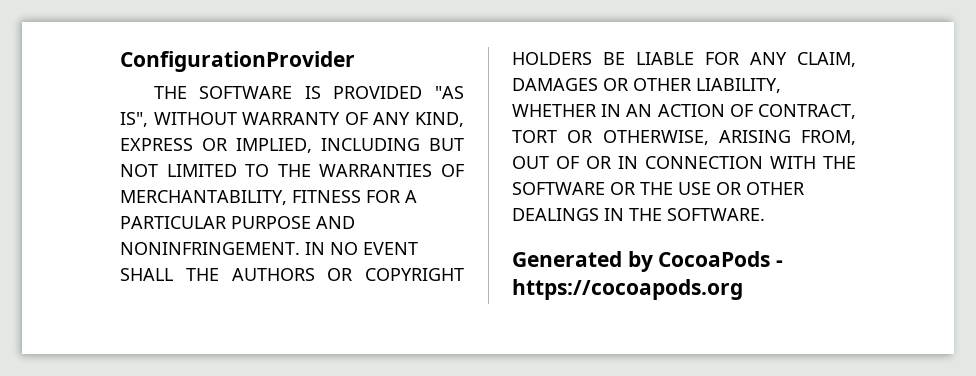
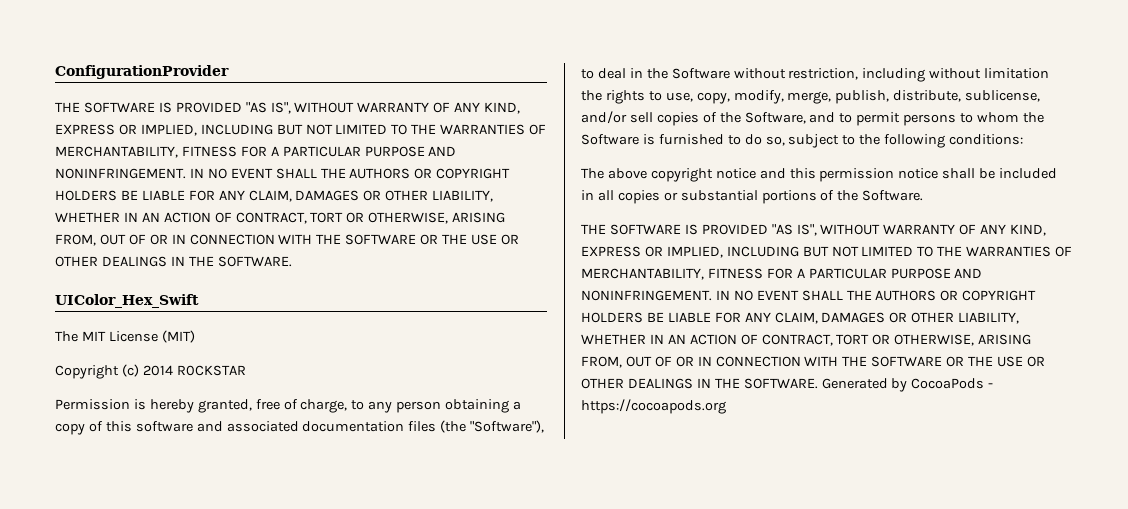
(765, 214) none -> [55,294,199,308] [55,330,195,343] [55,364,246,379] [55,399,522,413] [55,420,545,435] [581,68,1050,82] [581,90,1041,104] [581,111,1044,126] [581,134,1024,148] [581,168,1058,182] [581,190,924,204] [581,224,1047,236] [581,246,1073,258] [581,268,983,280] [581,290,1037,301] [581,312,1020,324] [581,334,1032,346] [581,356,1045,368] [581,378,818,389] UIColor_Hex_Swift // The MIT License (MIT) // Copyright (c) 2014 R0CKSTAR // Permission is hereby granted, free of charge, to any person obtaining a copy of this software and associated documentation files (the "Software"), to deal in the Software without restriction, including without limitation the rights to use, copy, modify, merge, publish, distribute, sublicense, and/or sell copies of the Software, and to permit persons to whom the Software is furnished to do so, subject to the following conditions: // The above copyright notice and this permission notice shall be included in all copies or substantial portions of the Software. // THE SOFTWARE IS PROVIDED "AS IS", WITHOUT WARRANTY OF ANY KIND, EXPRESS OR IMPLIED, INCLUDING BUT NOT LIMITED TO THE WARRANTIES OF MERCHANTABILITY, FITNESS FOR A PARTICULAR PURPOSE AND NONINFRINGEMENT. IN NO EVENT SHALL THE AUTHORS OR COPYRIGHT HOLDERS BE LIABLE FOR ANY CLAIM, DAMAGES OR OTHER LIABILITY, WHETHER IN AN ACTION OF CONTRACT, TORT OR OTHERWISE, ARISING FROM, OUT OF OR IN CONNECTION WITH THE SOFTWARE OR THE USE OR OTHER DEALINGS IN THE SOFTWARE.

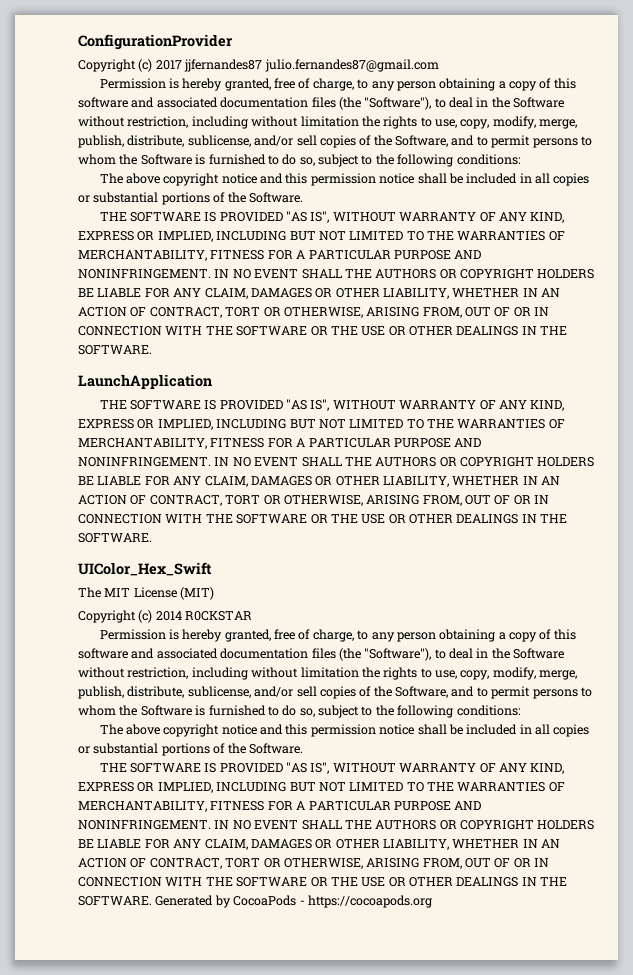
(229, 72) none -> [78,59,439,72] [99,78,576,91] [78,97,565,110] [78,116,578,129] [78,135,592,148] [78,154,521,167] [99,173,590,186] [78,192,303,205] [99,211,565,223] [78,231,565,242] [78,250,482,261] [78,269,595,279] [78,288,561,299] [78,307,550,318] [78,326,568,336] [78,345,152,355] [78,374,212,389] // Copyright (c) 2017 jjfernandes87 julio.fernandes87@gmail.com // Permission is hereby granted, free of charge, to any person obtaining a copy of this software and associated documentation files (the "Software"), to deal in the Software without restriction, including without limitation the rights to use, copy, modify, merge, publish, distribute, sublicense, and/or sell copies of the Software, and to permit persons to whom the Software is furnished to do so, subject to the following conditions: // The above copyright notice and this permission notice shall be included in all copies or substantial portions of the Software. // THE SOFTWARE IS PROVIDED "AS IS", WITHOUT WARRANTY OF ANY KIND, EXPRESS OR IMPLIED, INCLUDING BUT NOT LIMITED TO THE WARRANTIES OF MERCHANTABILITY, FITNESS FOR A PARTICULAR PURPOSE AND NONINFRINGEMENT. IN NO EVENT SHALL THE AUTHORS OR COPYRIGHT HOLDERS BE LIABLE FOR ANY CLAIM, DAMAGES OR OTHER LIABILITY, WHETHER IN AN ACTION OF CONTRACT, TORT OR OTHERWISE, ARISING FROM, OUT OF OR IN CONNECTION WITH THE SOFTWARE OR THE USE OR OTHER DEALINGS IN THE SOFTWARE. // LaunchApplication

